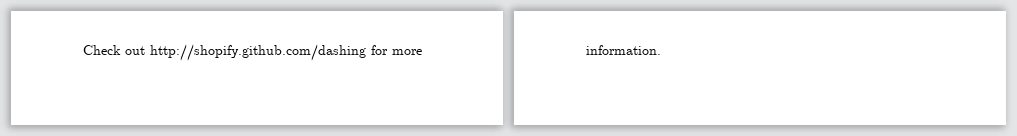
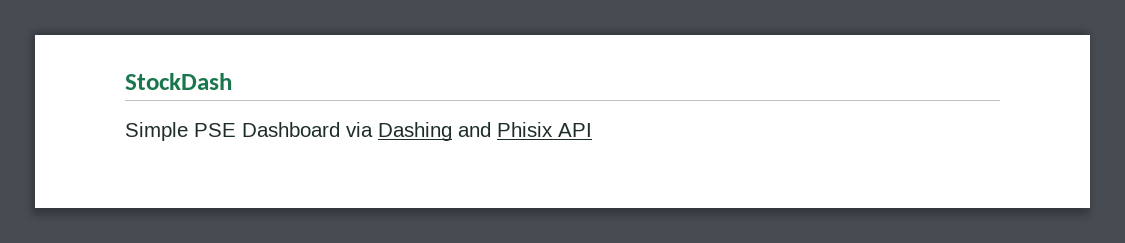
[83,44,661,61] Check out http://shopify.github.com/dashing for more information. -> [125,73,232,90] [125,122,592,141] StockDash // Simple PSE Dashboard via Dashing and Phisix API

